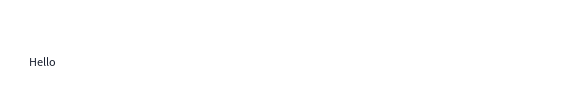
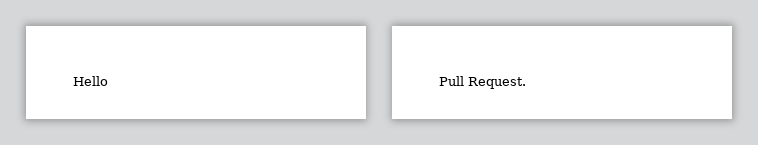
(56, 61) none -> [439,76,526,89] // Pull Request.

